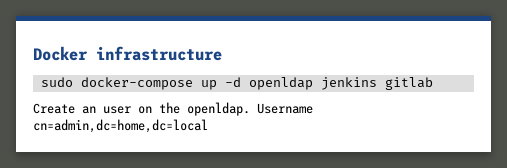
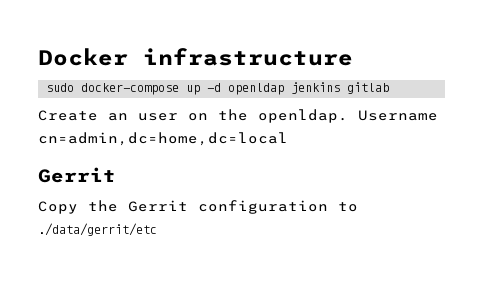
(208, 126) none -> [38,167,116,183] [38,200,358,214] [38,223,157,236] // Gerrit // Copy the Gerrit configuration to ./data/gerrit/etc

